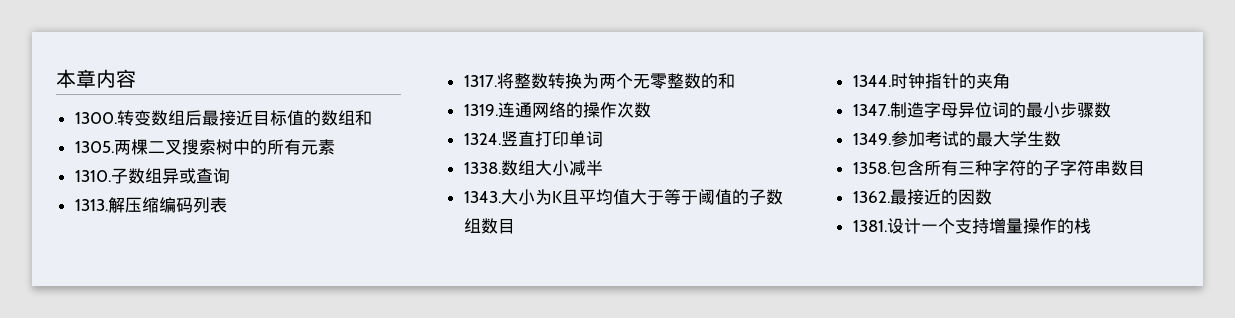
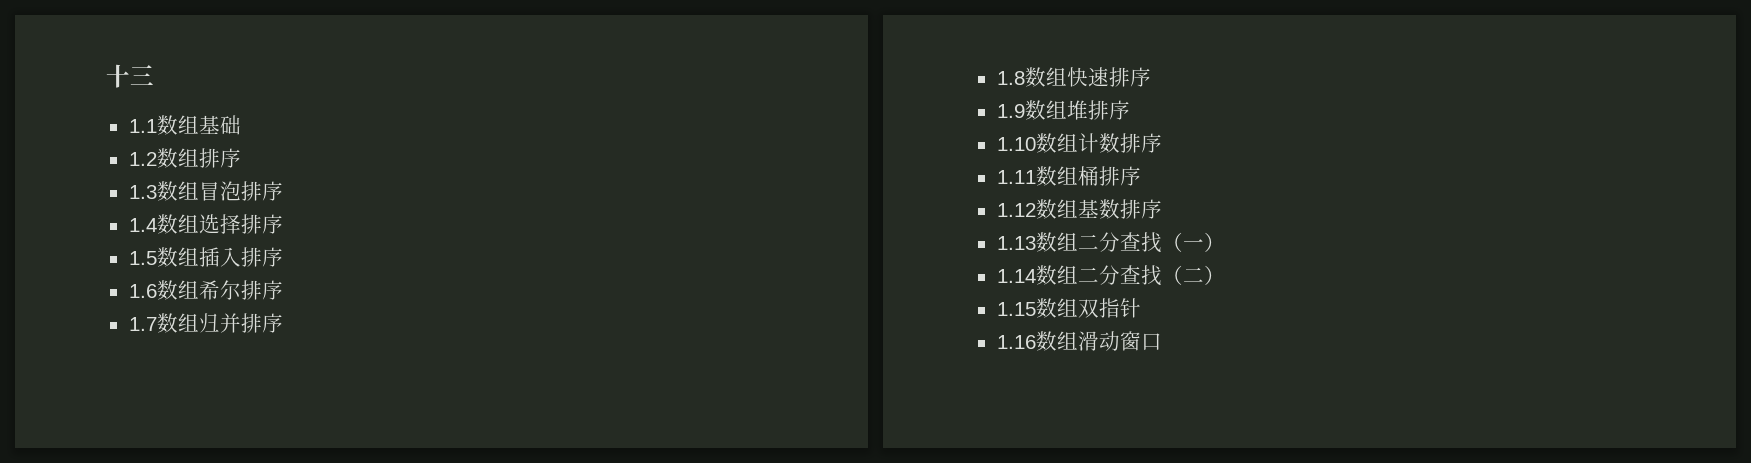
[56,69,136,88] [74,110,372,126] [74,139,335,155] [74,168,230,184] [74,197,227,213] [463,73,735,89] [463,102,651,118] [463,131,603,147] [463,160,603,176] [463,189,783,205] [463,218,515,234] [852,72,1010,89] [852,102,1111,118] [852,131,1061,147] [852,160,1145,176] [852,189,992,205] [852,218,1091,234] 本章内容 // 1300.转变数组后最接近目标值的数组和 // 1305.两棵二叉搜索树中的所有元素 // 1310.子数组异或查询 // 1313.解压缩编码列表 // 1317.将整数转换为两个无零整数的和 // 1319.连通网络的操作次数 // 1324.竖直打印单词 // 1338.数组大小减半 // 1343.大小为K且平均值大于等于阈值的子数组数目 // 1344.时钟指针的夹角 // 1347.制造字母异位词的最小步骤数 // 1349.参加考试的最大学生数 // 1358.包含所有三种字符的子字符串数目 // 1362.最接近的因数 // 1381.设计一个支持增量操作的栈 -> [106,64,154,88] [128,115,241,135] [128,148,241,168] [128,181,283,201] [128,214,283,234] [128,247,283,267] [128,280,283,300] [128,313,283,333] [996,67,1151,87] [996,100,1130,120] [996,133,1162,153] [996,166,1141,186] [996,199,1162,219] [996,232,1225,253] [996,265,1225,286] [996,298,1141,318] [996,331,1162,351] 十三 // 1.1数组基础 // 1.2数组排序 // 1.3数组冒泡排序 // 1.4数组选择排序 // 1.5数组插入排序 // 1.6数组希尔排序 // 1.7数组归并排序 // 1.8数组快速排序 // 1.9数组堆排序 // 1.10数组计数排序 // 1.11数组桶排序 // 1.12数组基数排序 // 1.13数组二分查找（一） // 1.14数组二分查找（二） // 1.15数组双指针 // 1.16数组滑动窗口

